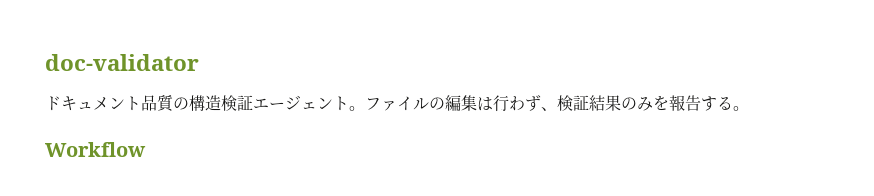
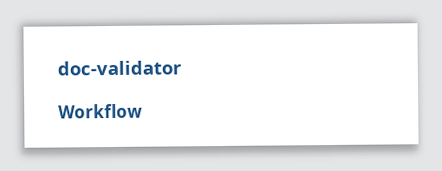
[45,95,749,112] // ドキュメント品質の構造検証エージェント。ファイルの編集は行わず、検証結果のみを報告する。 -> (182, 68) none

